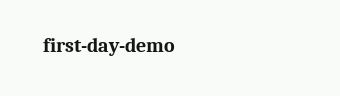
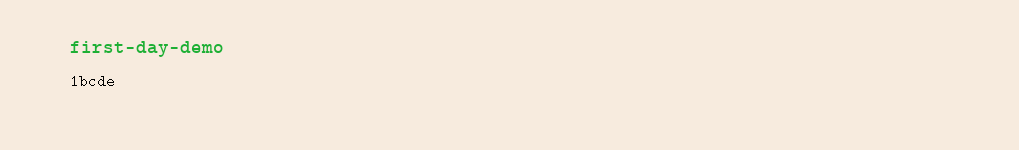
(175, 46) none -> [70,74,115,88] // 1bcde

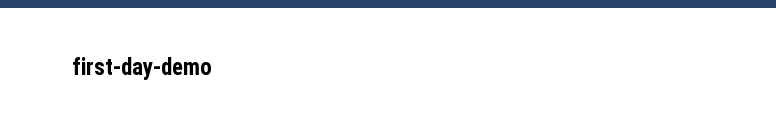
[70,74,115,88] // 1bcde -> (212, 68) none

